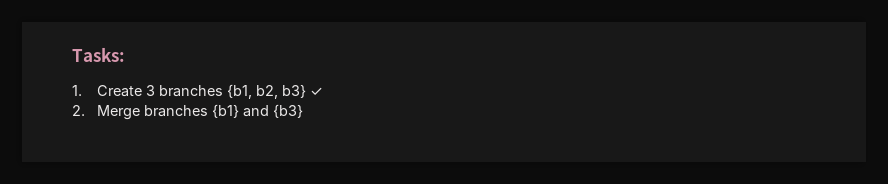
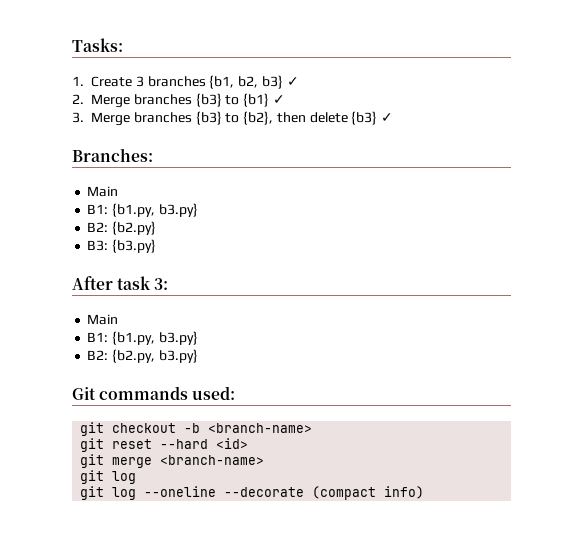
[212,104,304,118] {b1} and {b3} -> [195,93,285,107] [72,111,394,126] [72,148,153,162] [87,186,119,197] [87,203,198,217] [87,221,157,235] [87,239,157,253] [72,276,169,290] [87,314,119,325] [87,331,198,345] [87,349,198,363] [72,386,236,400] [80,422,313,436] [80,438,249,452] [80,454,265,468] [80,470,137,484] [80,486,425,500] {b3} to {b1} ✓ // 3. Merge branches {b3} to {b2}, then delete {b3} ✓ // Branches: // Main // B1: {b1.py, b3.py} // B2: {b2.py} // B3: {b3.py} // After task 3: // Main // B1: {b1.py, b3.py} // B2: {b2.py, b3.py} // Git commands used: // git checkout -b <branch-name> // git reset --hard <id> // git merge <branch-name> // git log // git log --oneline --decorate (compact info)

